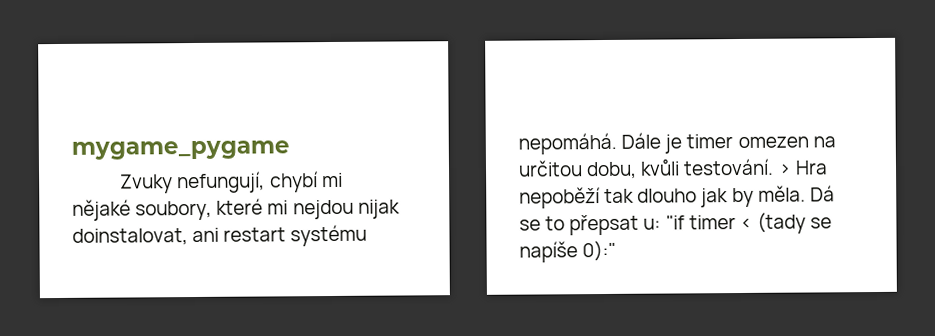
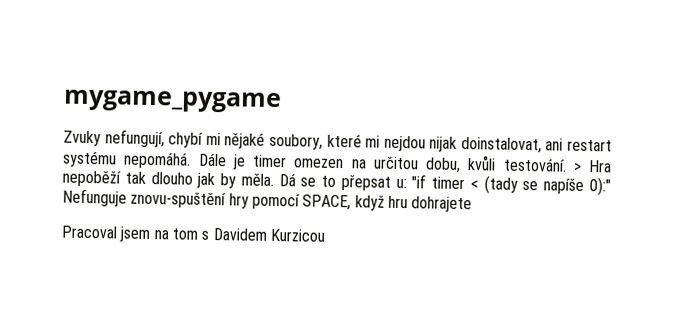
(617, 251) none -> [62,188,473,213] [61,225,325,243] Nefunguje znovu-spuštění hry pomocí SPACE, když hru dohrajete // Pracoval jsem na tom s Davidem Kurzicou

